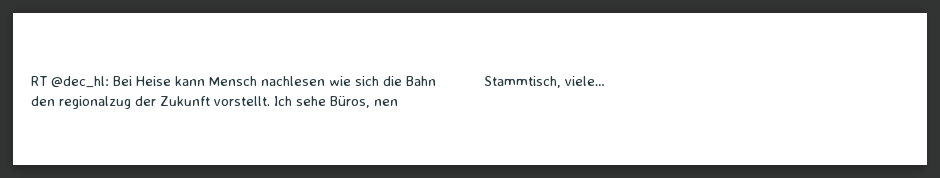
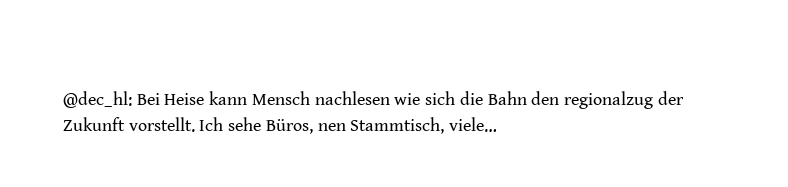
[31,76,47,86] RT -> (63, 99) none

